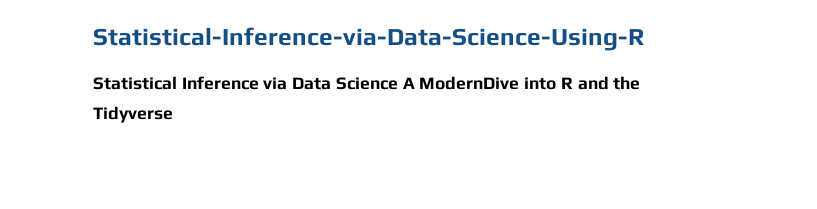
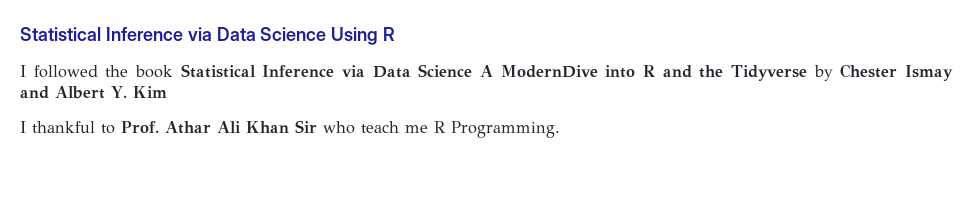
[93,27,644,51] Statistical-Inference-via-Data-Science-Using-R // -> [20,27,396,45] [20,65,173,78] Statistical Inference via Data Science Using R // I followed the book
(173, 114) none -> [813,64,953,81] [20,86,167,99] [20,120,560,138] by Chester Ismay and Albert Y. Kim // I thankful to Prof. Athar Ali Khan Sir who teach me R Programming.

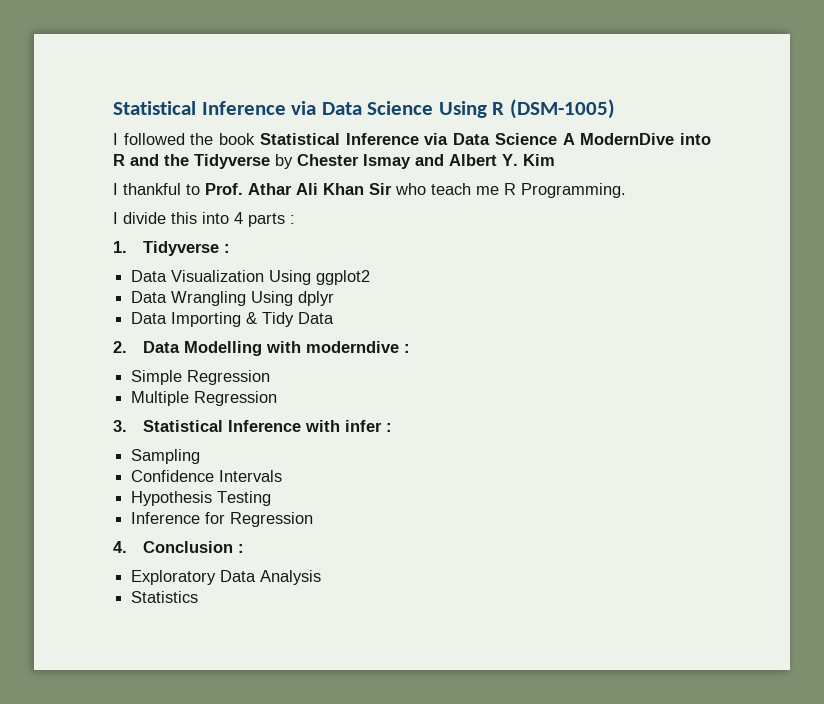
(396, 34) none -> [509,99,615,119] (DSM-1005)
(560, 129) none -> [113,212,295,227] [113,241,231,256] [131,270,371,285] [131,291,335,306] [131,312,335,327] [113,341,411,356] [131,370,271,385] [131,391,278,406] [113,420,393,432] [131,449,201,464] [131,470,283,482] [131,491,272,506] [131,512,314,527] [113,541,245,553] [131,570,322,585] [131,591,199,603] // I divide this into 4 parts : // 1. Tidyverse : // Data Visualization Using ggplot2 // Data Wrangling Using dplyr // Data Importing & Tidy Data // 2. Data Modelling with moderndive : // Simple Regression // Multiple Regression // 3. Statistical Inference with infer : // Sampling // Confidence Intervals // Hypothesis Testing // Inference for Regression // 4. Conclusion : // Exploratory Data Analysis // Statistics

